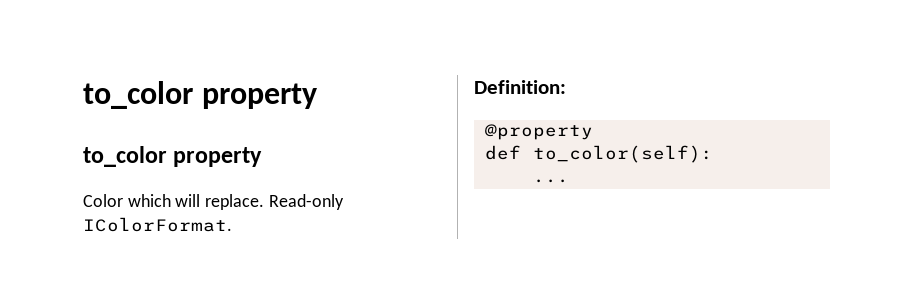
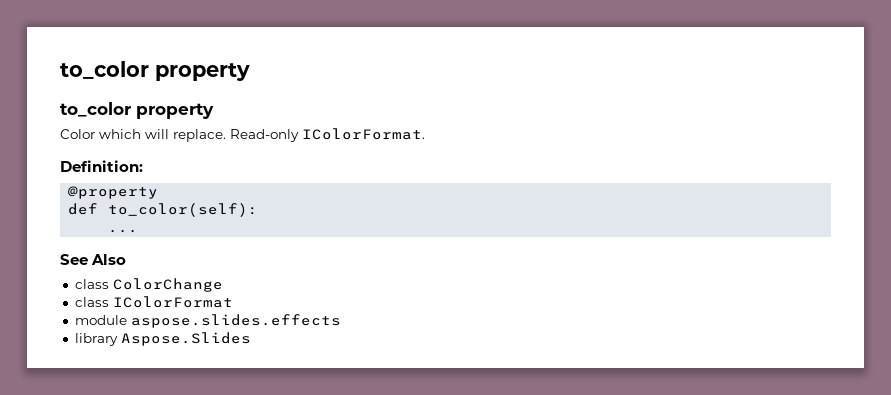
(569, 181) none -> [60,254,127,265] [74,278,223,292] [74,296,233,308] [74,314,341,328] [74,332,251,346] // See Also // class ColorChange // class IColorFormat // module aspose.slides.effects // library Aspose.Slides

